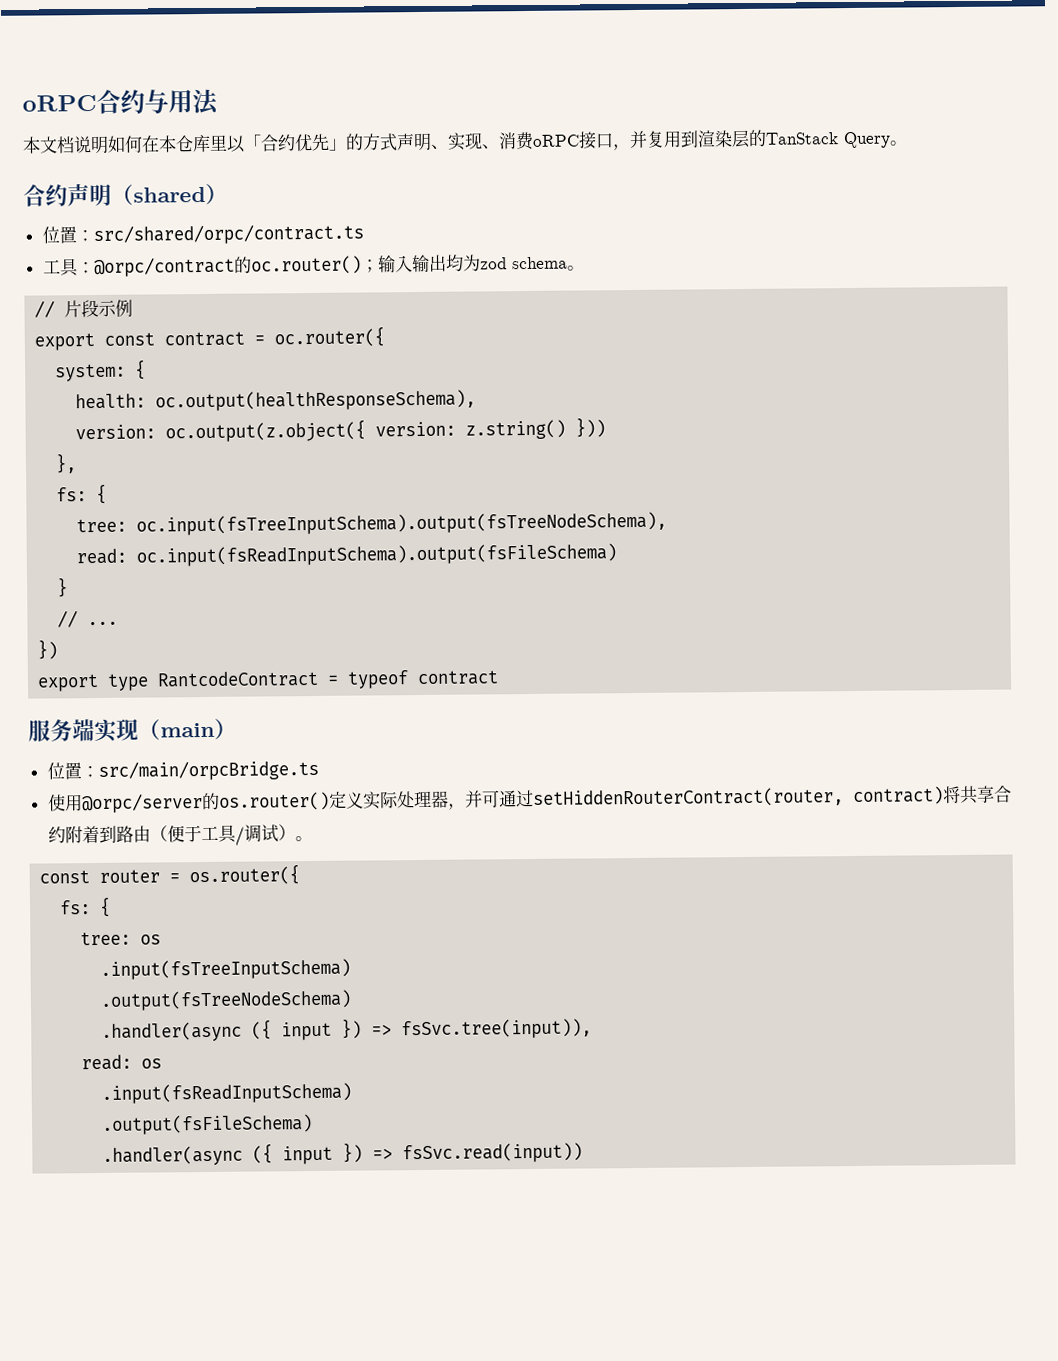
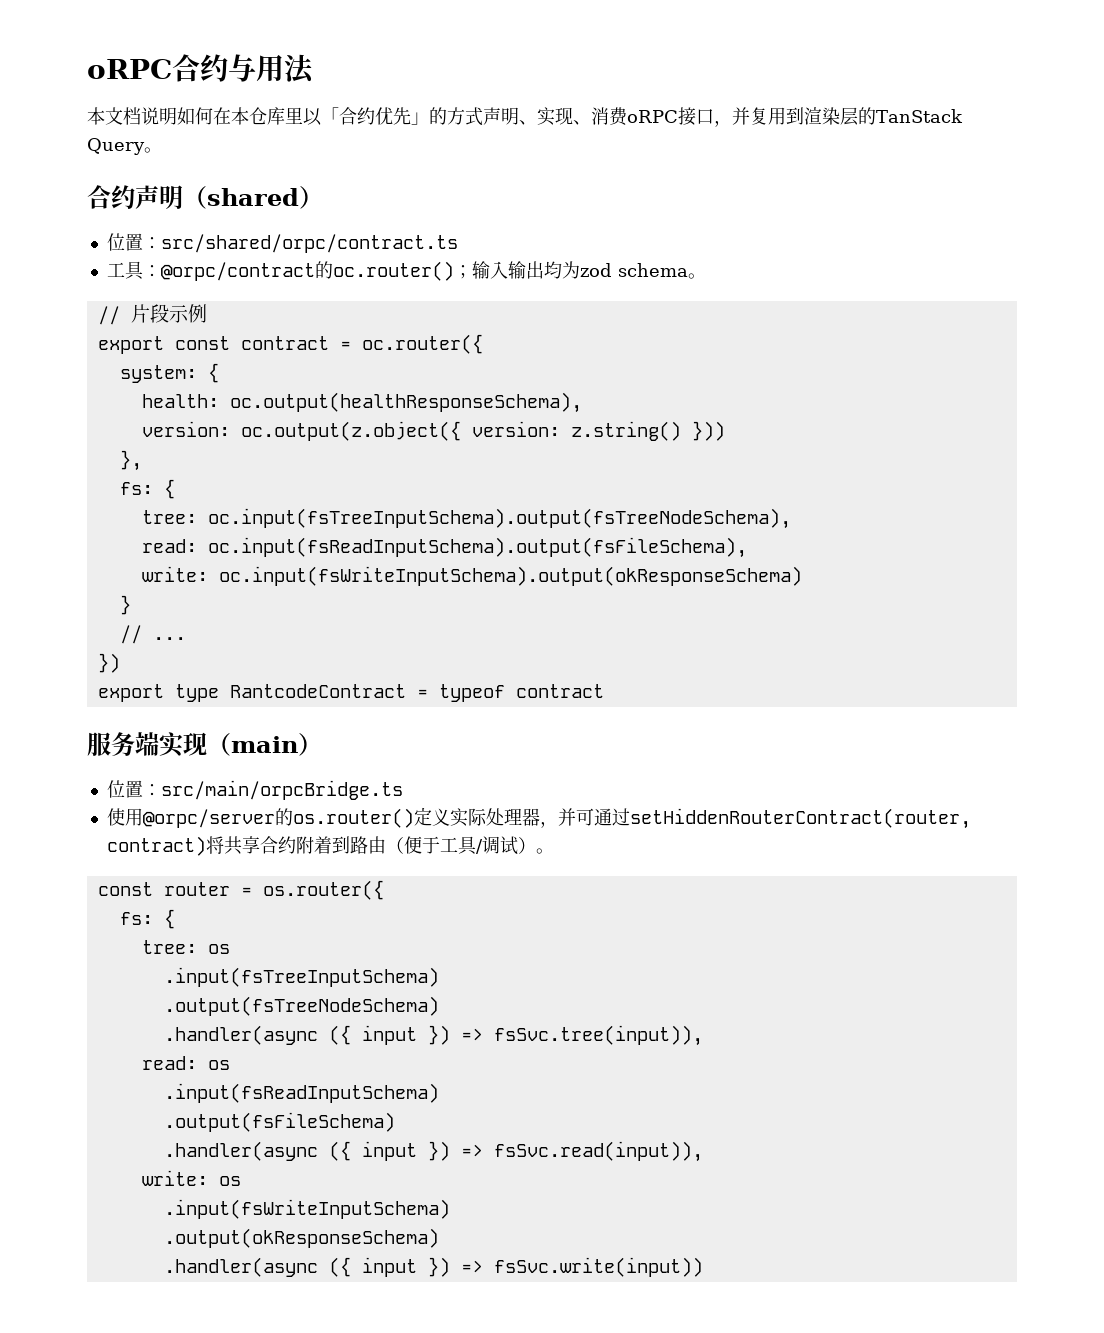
[136,543,618,567] oc.input(fsReadInputSchema).output(fsFileSchema) -> [207,537,747,558] [141,566,802,586] oc.input(fsReadInputSchema).output(fsFileSchema), // write: oc.input(fsWriteInputSchema).output(okResponseSchema)
[402,1142,584,1164] fsSvc.read(input)) -> [493,1141,703,1162] [141,1170,241,1186] [163,1199,450,1219] [163,1228,439,1248] [163,1257,703,1277] fsSvc.read(input)), // write: os // .input(fsWriteInputSchema) // .output(okResponseSchema) // .handler(async ({ input }) => fsSvc.write(input))

